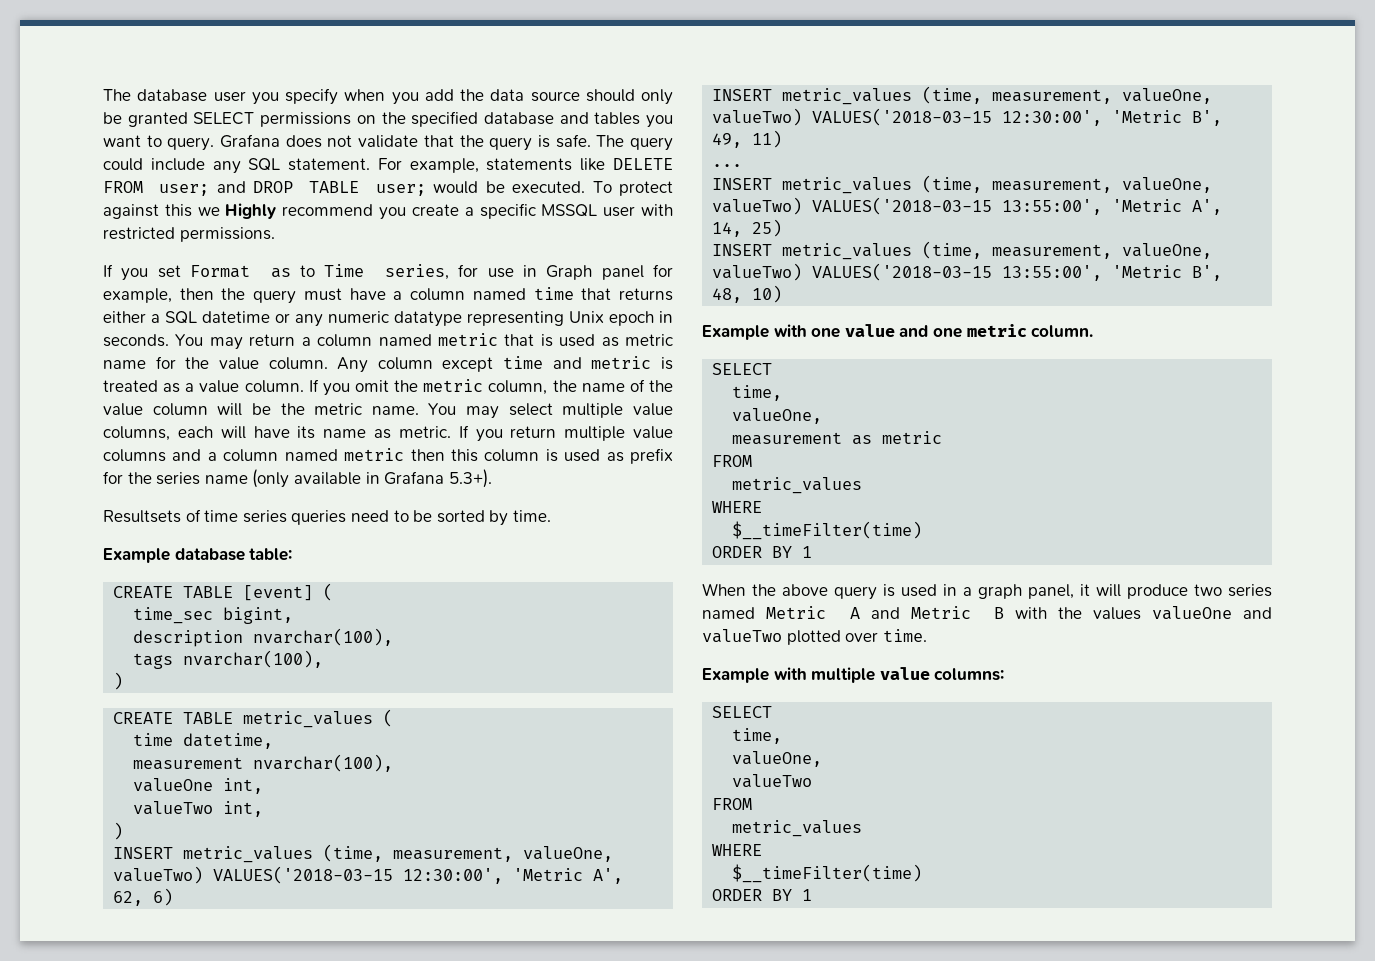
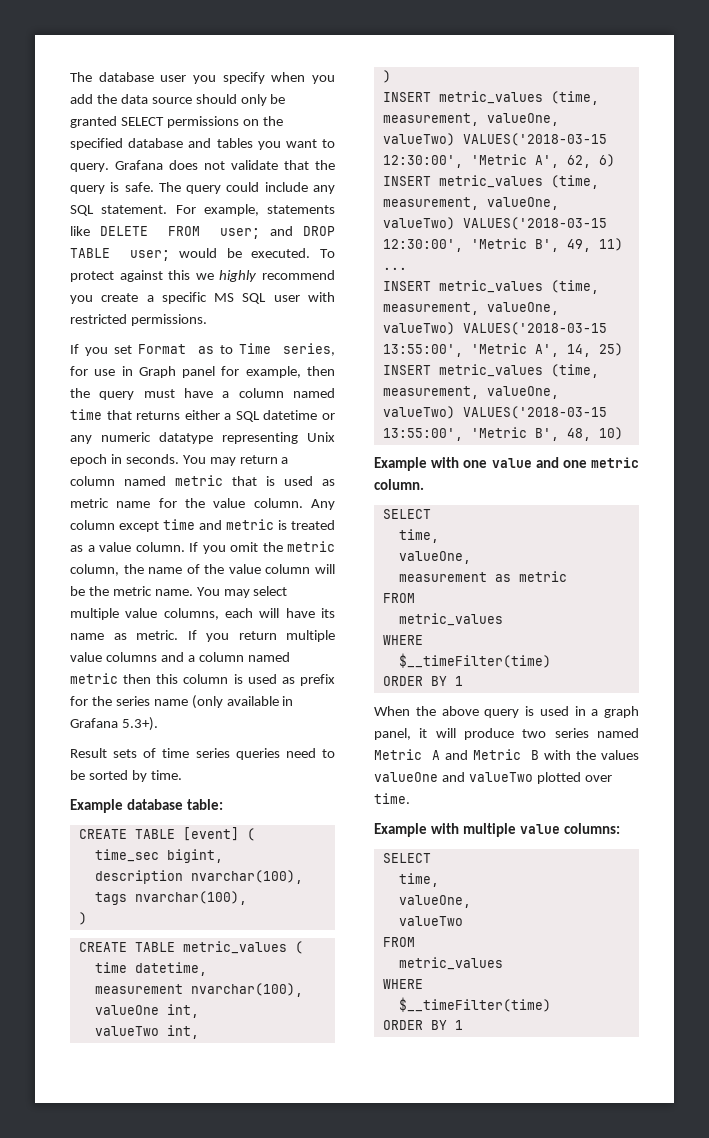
[225,203,277,219] Highly -> [219,270,258,282] highly
[541,204,598,217] MSSQL -> [214,293,267,304] MS SQL
[103,510,181,523] Resultsets -> [70,748,138,758] Result sets

